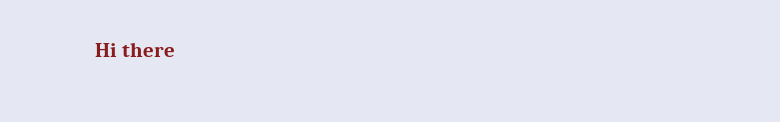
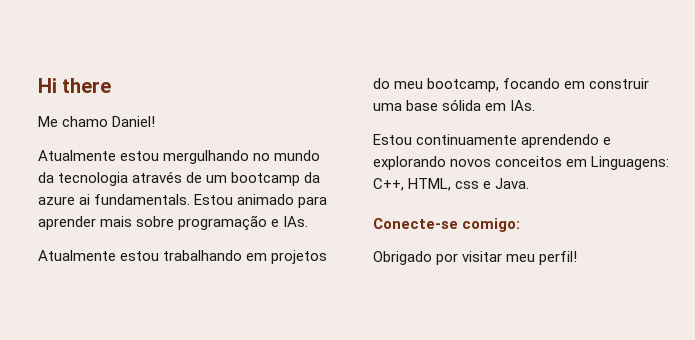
(175, 49) none -> [38,116,156,127] [38,150,321,164] [38,171,321,186] [38,194,328,208] [38,215,309,231] [38,250,328,264] [373,78,650,92] [373,99,536,111] [373,134,612,148] [373,156,670,170] [373,178,530,191] [373,218,521,232] [373,251,578,265] // Me chamo Daniel! // Atualmente estou mergulhando no mundo da tecnologia através de um bootcamp da azure ai fundamentals. Estou animado para aprender mais sobre programação e IAs. // Atualmente estou trabalhando em projetos do meu bootcamp, focando em construir uma base sólida em IAs. // Estou continuamente aprendendo e explorando novos conceitos em Linguagens: C++, HTML, css e Java. // Conecte-se comigo: // Obrigado por visitar meu perfil!

